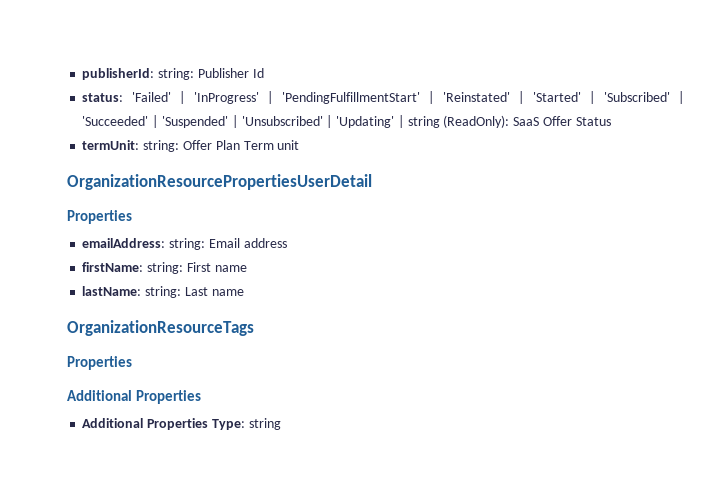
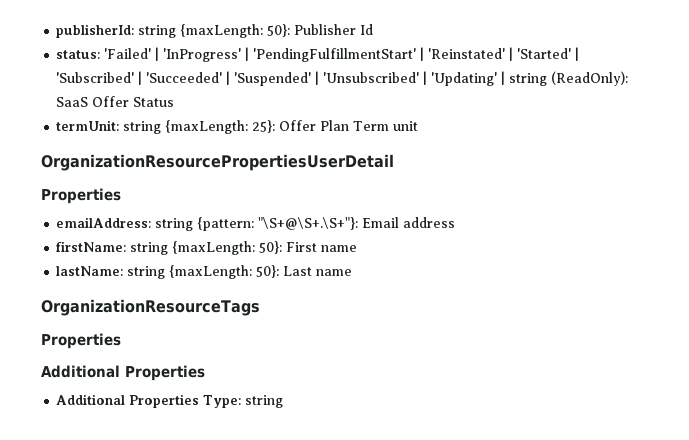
[158,68,195,80] string: -> [138,24,291,38] string {maxLength: 50}:
[143,140,180,152] string: -> [123,120,276,134] string {maxLength: 25}:
[169,238,206,250] string: -> [155,217,359,231] string {pattern: "\S+@\S+.\S+"}:
[147,262,184,274] string: -> [130,241,283,255] string {maxLength: 50}:
[145,286,182,298] string: -> [127,265,280,279] string {maxLength: 50}:

